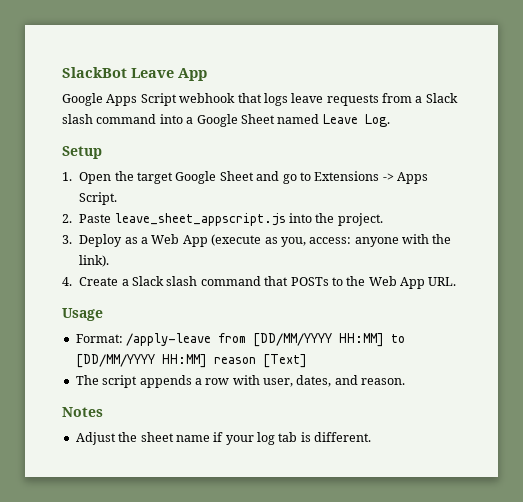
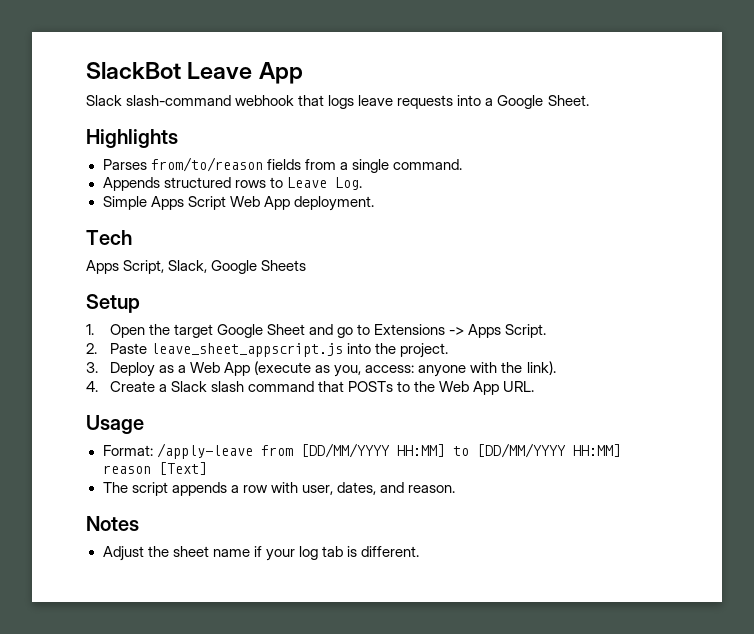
[62,93,177,106] Google Apps Script -> [86,95,232,106] Slack slash-command
[382,93,458,103] [62,114,390,127] from a Slack slash command into a Google Sheet named Leave Log. -> [457,95,589,109] [86,129,178,148] [102,157,462,173] [102,177,362,191] [102,196,374,211] [86,230,132,245] [86,260,307,274] into a Google Sheet. // Highlights // Parses from/to/reason fields from a single command. // Appends structured rows to Leave Log. // Simple Apps Script Web App deployment. // Tech // Apps Script, Slack, Google Sheets

